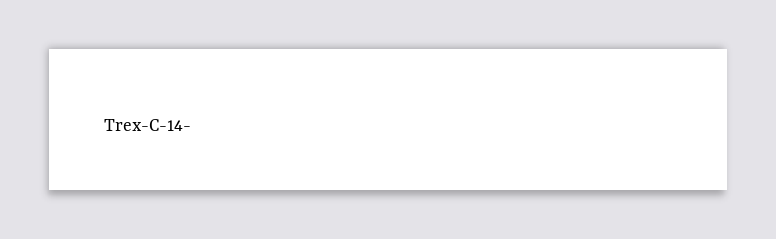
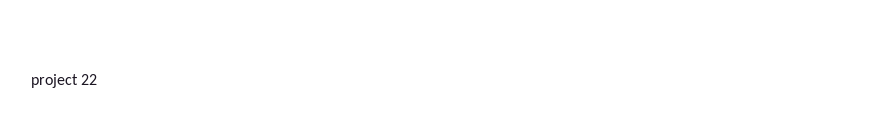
[104,119,191,131] Trex-C-14- -> [31,74,98,88] project 22

